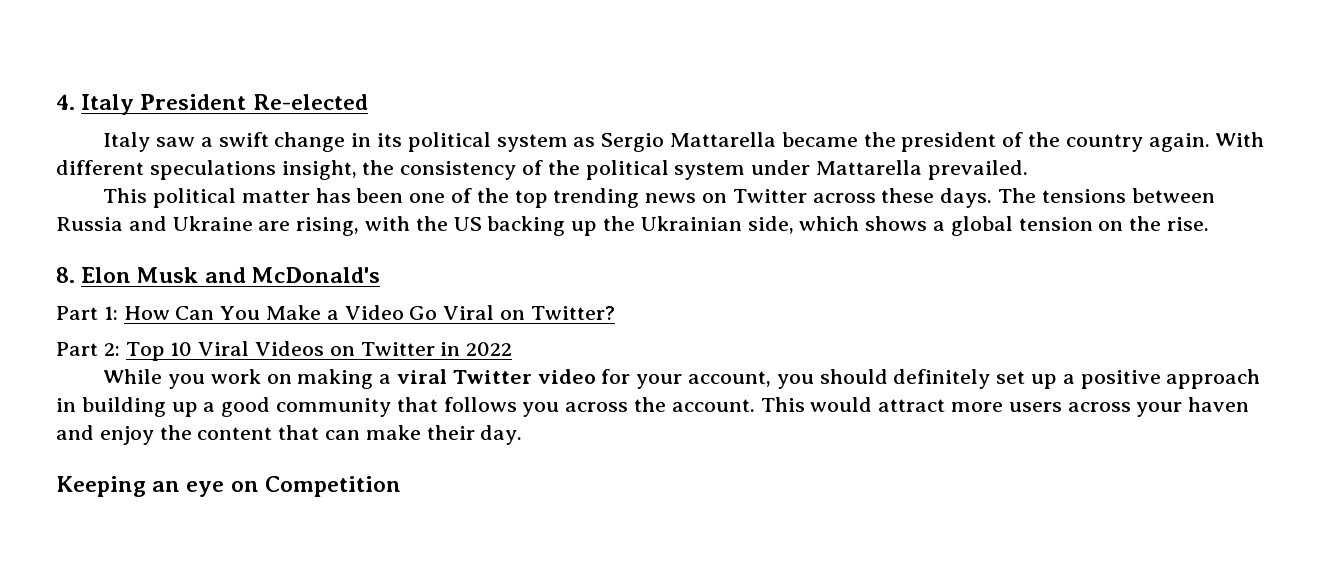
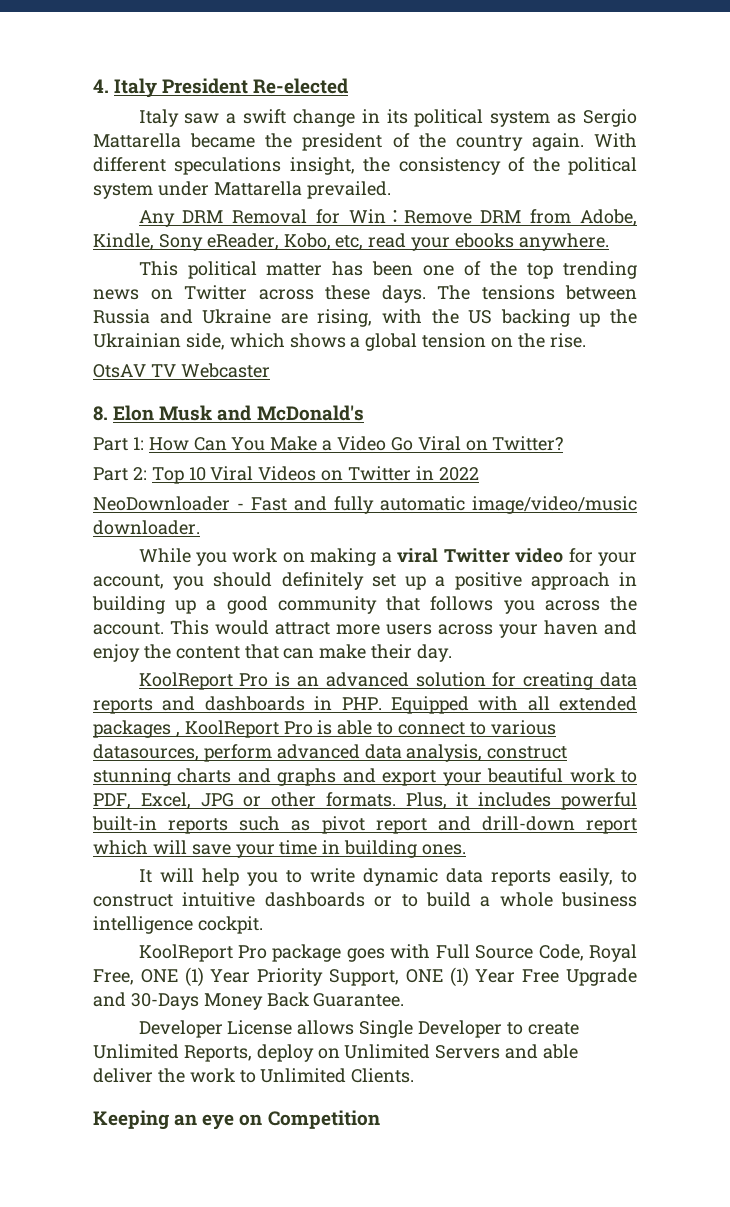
(1028, 170) none -> [138,209,637,227] [93,233,609,251] // Any DRM Removal for Win：Remove DRM from Adobe, Kindle, Sony eReader, Kobo, etc, read your ebooks anywhere.
(1210, 224) none -> [93,363,270,378] // OtsAV TV Webcaster
(513, 349) none -> [93,496,637,514] [93,520,200,535] // NeoDownloader - Fast and fully automatic image/video/music downloader.
(523, 435) none -> [138,672,638,690] [93,696,637,714] [93,720,556,738] [93,744,568,762] [93,768,638,786] [93,792,637,810] [92,816,637,834] [93,840,467,858] [138,868,637,886] [93,892,637,907] [93,916,263,934] [138,944,637,962] [93,967,637,987] [93,992,405,1010] [138,1020,579,1038] [93,1044,579,1062] [93,1068,415,1083] // KoolReport Pro is an advanced solution for creating data reports and dashboards in PHP. Equipped with all extended packages , KoolReport Pro is able to connect to various datasources, perform advanced data analysis, construct stunning charts and graphs and export your beautiful work to PDF, Excel, JPG or other formats. Plus, it includes powerful built-in reports such as pivot report and drill-down report which will save your time in building ones. // It will help you to write dynamic data reports easily, to construct intuitive dashboards or to build a whole business intelligence cockpit. // KoolReport Pro package goes with Full Source Code, Royal Free, ONE (1) Year Priority Support, ONE (1) Year Free Upgrade and 30-Days Money Back Guarantee. // Developer License allows Single Developer to create Unlimited Reports, deploy on Unlimited Servers and able deliver the work to Unlimited Clients.

